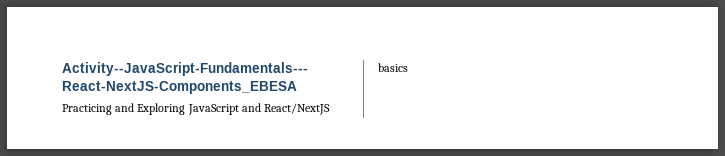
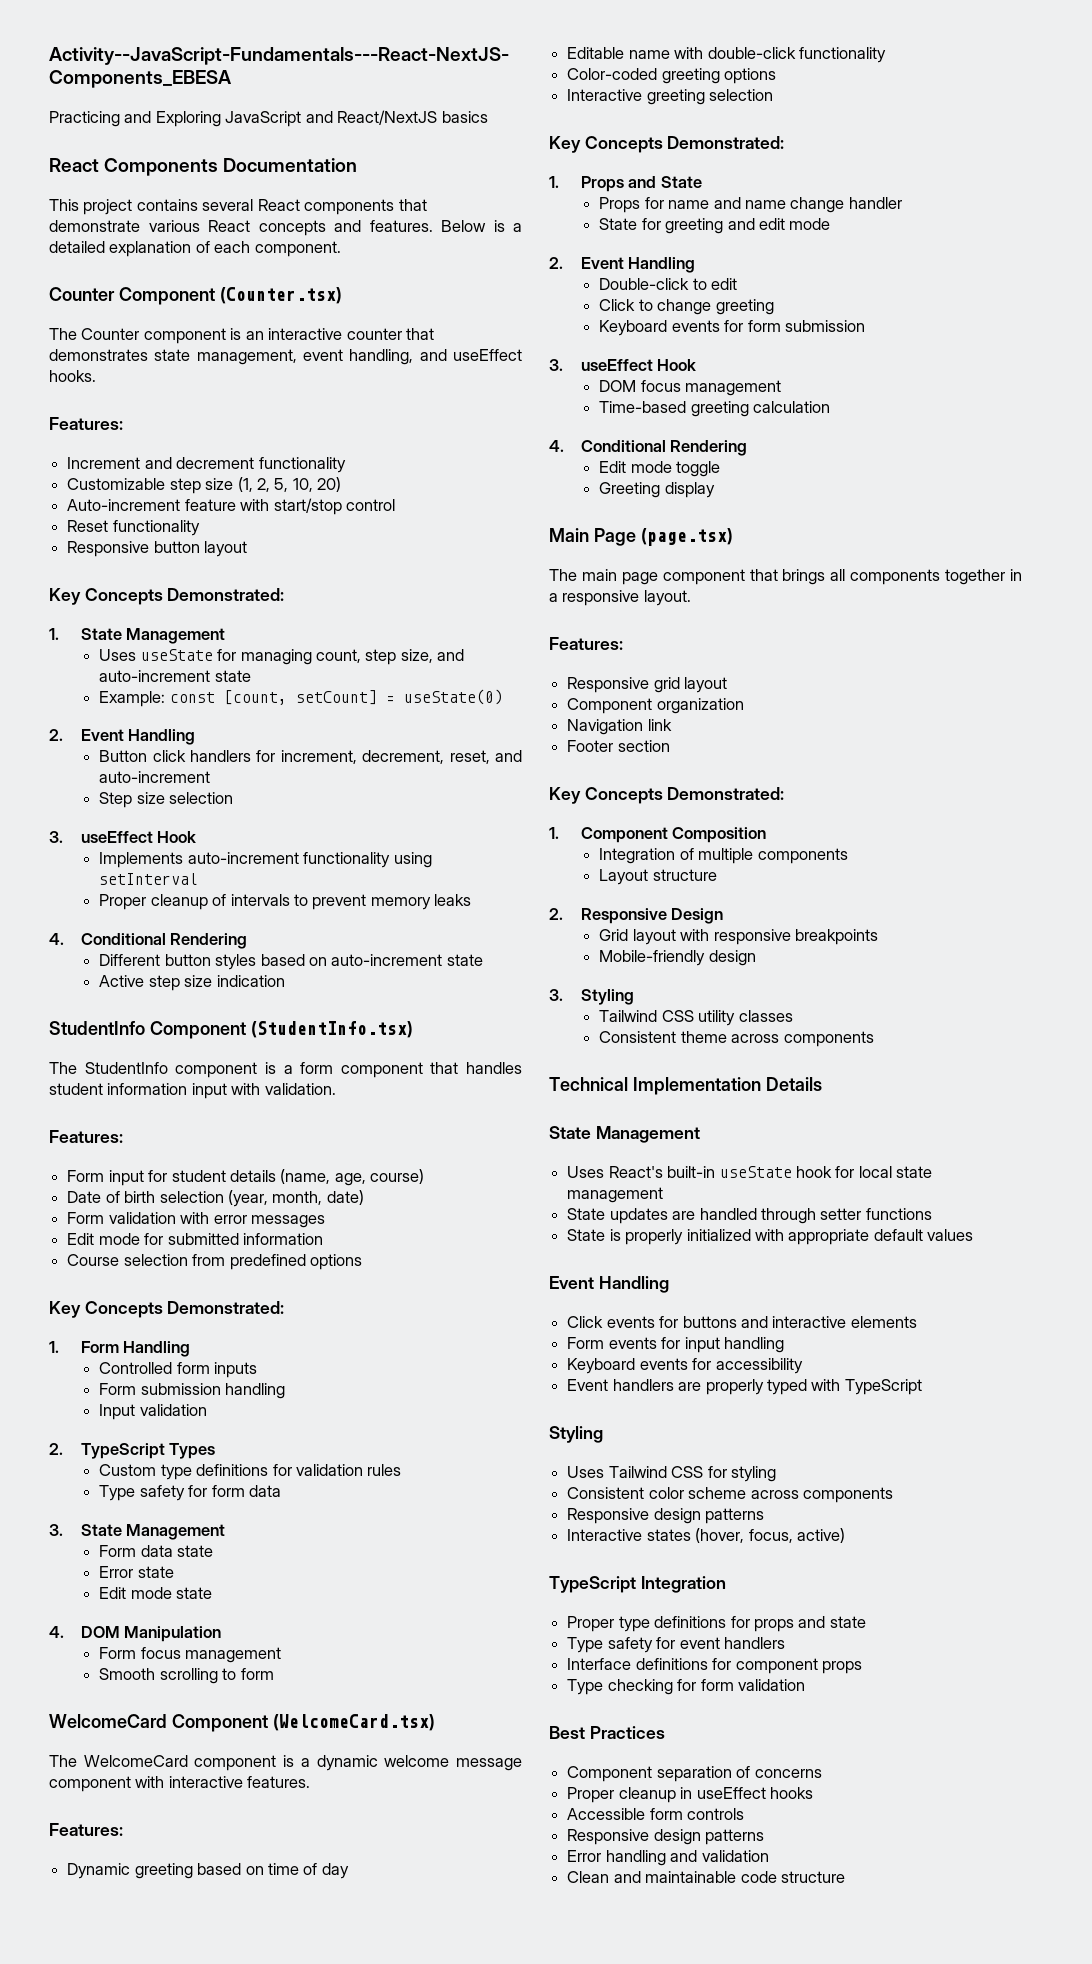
(408, 67) none -> [49,158,358,176] [49,199,427,215] [49,220,522,236] [49,241,341,257] [49,287,342,305] [49,328,435,344] [49,349,522,365] [49,370,96,382] [49,417,123,430] [67,457,346,473] [67,477,342,494] [67,498,395,515] [67,520,200,536] [67,541,248,557] [49,588,285,605] [49,628,226,644] [99,649,465,665] [99,670,251,682] [99,689,503,707] [49,729,196,745] [99,750,522,764] [99,771,211,783] [99,792,234,808] [49,831,197,843] [99,852,432,868] [99,873,199,885] [99,894,472,910] [49,933,248,949] [99,954,483,970] [99,975,285,991] [49,1021,413,1039] [49,1062,522,1078] [49,1083,336,1099] [49,1130,123,1143] [67,1169,425,1186] [67,1190,364,1207] [67,1212,325,1228] [67,1233,323,1245] [67,1254,362,1270] [49,1301,285,1318] [49,1341,191,1357] [99,1362,258,1378] [99,1383,286,1399] [99,1404,207,1420] [49,1443,216,1459] [99,1464,402,1480] [99,1485,281,1501] [49,1524,226,1540] [99,1545,214,1557] [99,1566,174,1578] [99,1587,213,1599] [49,1626,222,1642] [99,1647,282,1663] [99,1668,274,1684] [49,1714,435,1732] [49,1755,522,1771] [49,1776,311,1792] [49,1823,123,1836] [67,1863,349,1879] [567,47,886,63] [567,68,777,84] [567,89,774,105] [549,136,785,153] [549,176,702,192] [599,197,902,213] [599,218,831,234] [549,257,696,273] [599,278,738,290] [599,299,774,315] [599,320,865,336] [549,359,697,371] [599,380,782,396] [599,401,831,417] [549,440,748,456] [599,461,721,477] [599,482,715,498] [549,528,733,546] [549,569,1023,585] [549,590,691,606] [549,637,623,650] [567,677,728,693] [567,698,744,714] [567,719,672,735] [567,740,670,752] [549,787,785,804] [549,827,767,843] [599,848,848,864] [599,869,717,885] [549,908,724,924] [599,929,878,945] [599,950,756,966] [549,989,634,1005] [599,1010,793,1026] [599,1031,874,1047] [549,1077,822,1095] [549,1126,700,1143] [567,1166,933,1178] [567,1187,664,1203] [567,1208,932,1224] [567,1229,974,1245] [549,1276,669,1293] [567,1316,917,1328] [567,1337,784,1353] [567,1358,803,1374] [567,1379,922,1395] [549,1426,603,1443] [567,1466,776,1482] [567,1487,893,1503] [567,1508,765,1524] [567,1528,845,1543] [549,1576,726,1593] [567,1616,866,1632] [567,1637,785,1653] [567,1658,862,1674] [567,1679,805,1695] [549,1726,665,1739] [567,1766,822,1782] [567,1787,813,1803] [567,1808,745,1820] [567,1829,765,1845] [567,1850,769,1866] [567,1871,845,1883] // React Components Documentation // This project contains several React components that demonstrate various React concepts and features. Below is a detailed explanation of each component. // Counter Component (Counter.tsx) // The Counter component is an interactive counter that demonstrates state management, event handling, and useEffect hooks. // Features: // Increment and decrement functionality // Customizable step size (1, 2, 5, 10, 20) // Auto-increment feature with start/stop control // Reset functionality // Responsive button layout // Key Concepts Demonstrated: // 1. State Management // Uses useState for managing count, step size, and auto-increment state // Example: const [count, setCount] = useState(0) // 2. Event Handling // Button click handlers for increment, decrement, reset, and auto-increment // Step size selection // 3. useEffect Hook // Implements auto-increment functionality using setInterval // Proper cleanup of intervals to prevent memory leaks // 4. Conditional Rendering // Different button styles based on auto-increment state // Active step size indication // StudentInfo Component (StudentInfo.tsx) // The StudentInfo component is a form component that handles student information input with validation. // Features: // Form input for student details (name, age, course) // Date of birth selection (year, month, date) // Form validation with error messages // Edit mode for submitted information // Course selection from predefined options // Key Concepts Demonstrated: // 1. Form Handling // Controlled form inputs // Form submission handling // Input validation // 2. TypeScript Types // Custom type definitions for validation rules // Type safety for form data // 3. State Management // Form data state // Error state // Edit mode state // 4. DOM Manipulation // Form focus management // Smooth scrolling to form // WelcomeCard Component (WelcomeCard.tsx) // The WelcomeCard component is a dynamic welcome message component with interactive features. // Features: // Dynamic greeting based on time of day // Editable name with double-click functionality // Color-coded greeting options // Interactive greeting selection // Key Concepts Demonstrated: // 1. Props and State // Props for name and name change handler // State for greeting and edit mode // 2. Event Handling // Double-click to edit // Click to change greeting // Keyboard events for form submission // 3. useEffect Hook // DOM focus management // Time-based greeting calculation // 4. Conditional Rendering // Edit mode toggle // Greeting display // Main Page (page.tsx) // The main page component that brings all components together in a responsive layout. // Features: // Responsive grid layout // Component organization // Navigation link // Footer section // Key Concepts Demonstrated: // 1. Component Composition // Integration of multiple components // Layout structure // 2. Responsive Design // Grid layout with responsive breakpoints // Mobile-friendly design // 3. Styling // Tailwind CSS utility classes // Consistent theme across components // Technical Implementation Details // State Management // Uses React's built-in useState hook for local state management // State updates are handled through setter functions // State is properly initialized with appropriate default values // Event Handling // Click events for buttons and interactive elements // Form events for input handling // Keyboard events for accessibility // Event handlers are properly typed with TypeScript // Styling // Uses Tailwind CSS for styling // Consistent color scheme across components // Responsive design patterns // Interactive states (hover, focus, active) // TypeScript Integration // Proper type definitions for props and state // Type safety for event handlers // Interface definitions for component props // Type checking for form validation // Best Practices // Component separation of concerns // Proper cleanup in useEffect hooks // Accessible form controls // Responsive design patterns // Error handling and validation // Clean and maintainable code structure

